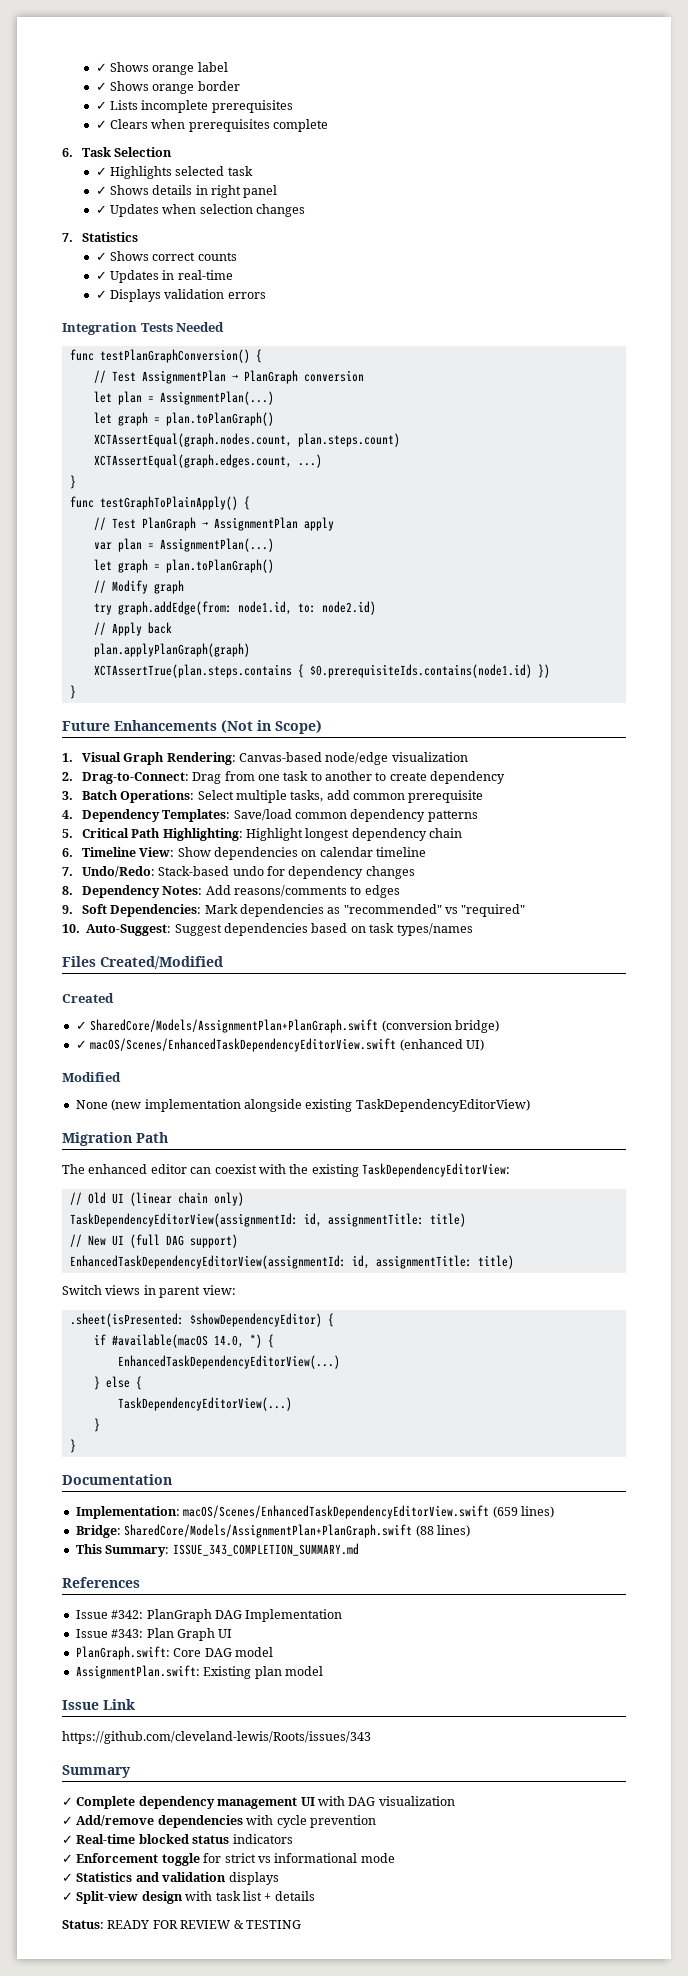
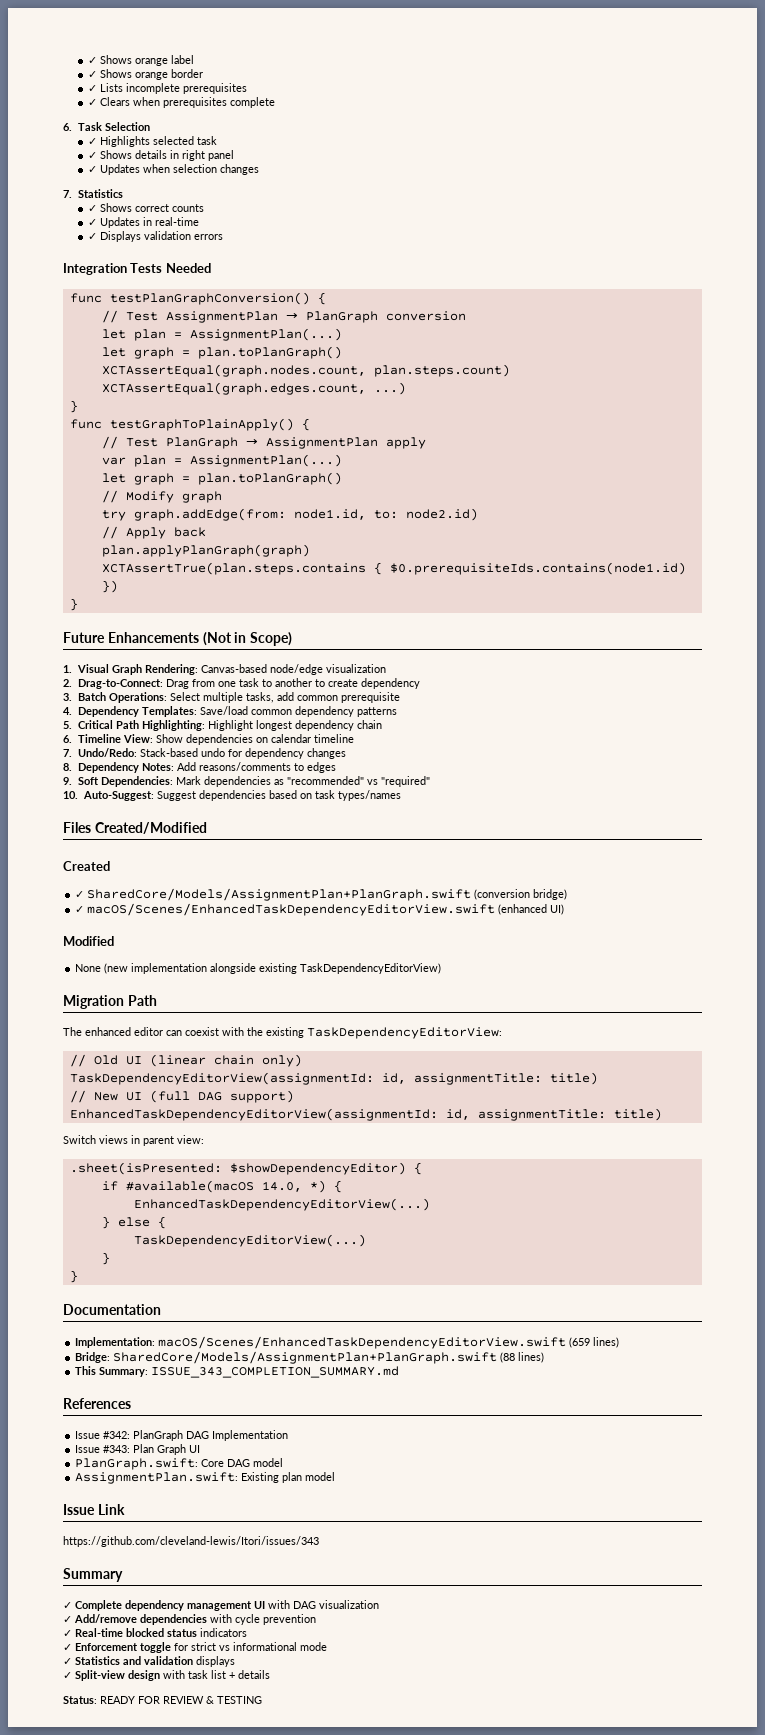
[62,1731,371,1744] https://github.com/cleveland-lewis/Roots/issues/343 -> [63,1536,319,1547] https://github.com/cleveland-lewis/Itori/issues/343

